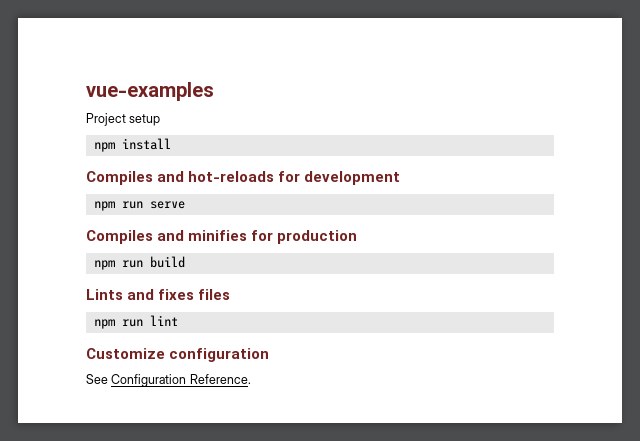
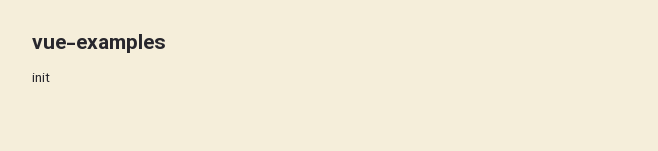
[86,113,161,126] [93,138,171,152] [86,171,401,185] [93,201,185,211] [86,230,358,244] [93,256,185,270] [86,289,231,300] [93,315,178,329] [86,348,270,362] [86,374,251,387] Project setup // npm install // Compiles and hot-reloads for development // npm run serve // Compiles and minifies for production // npm run build // Lints and fixes files // npm run lint // Customize configuration // See Configuration Reference. -> [32,73,50,82] init

